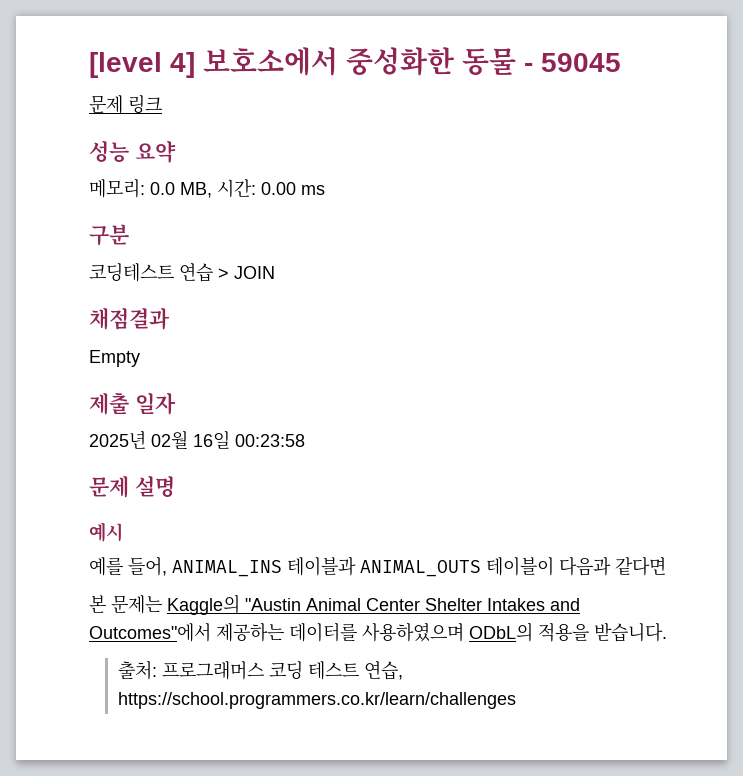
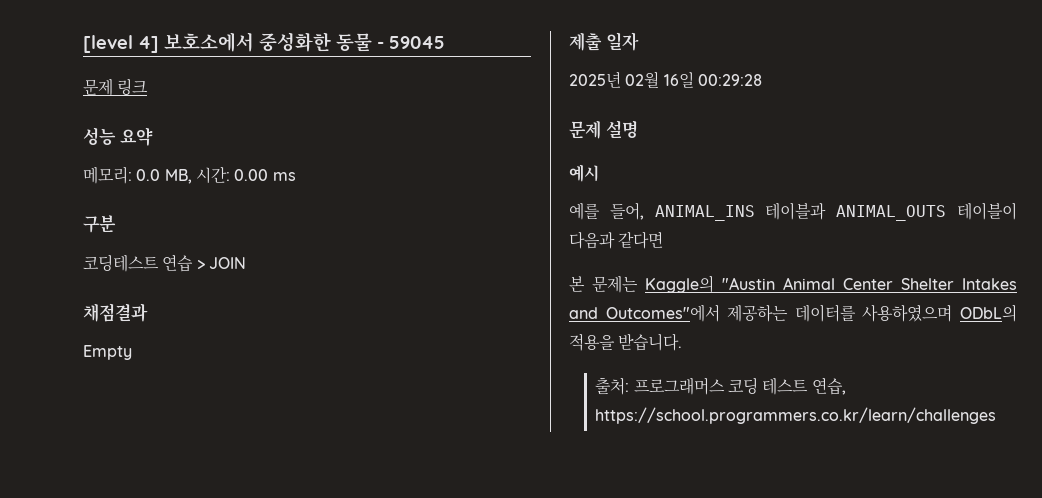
[235,434,305,447] 00:23:58 -> [697,74,762,86] 00:29:28

